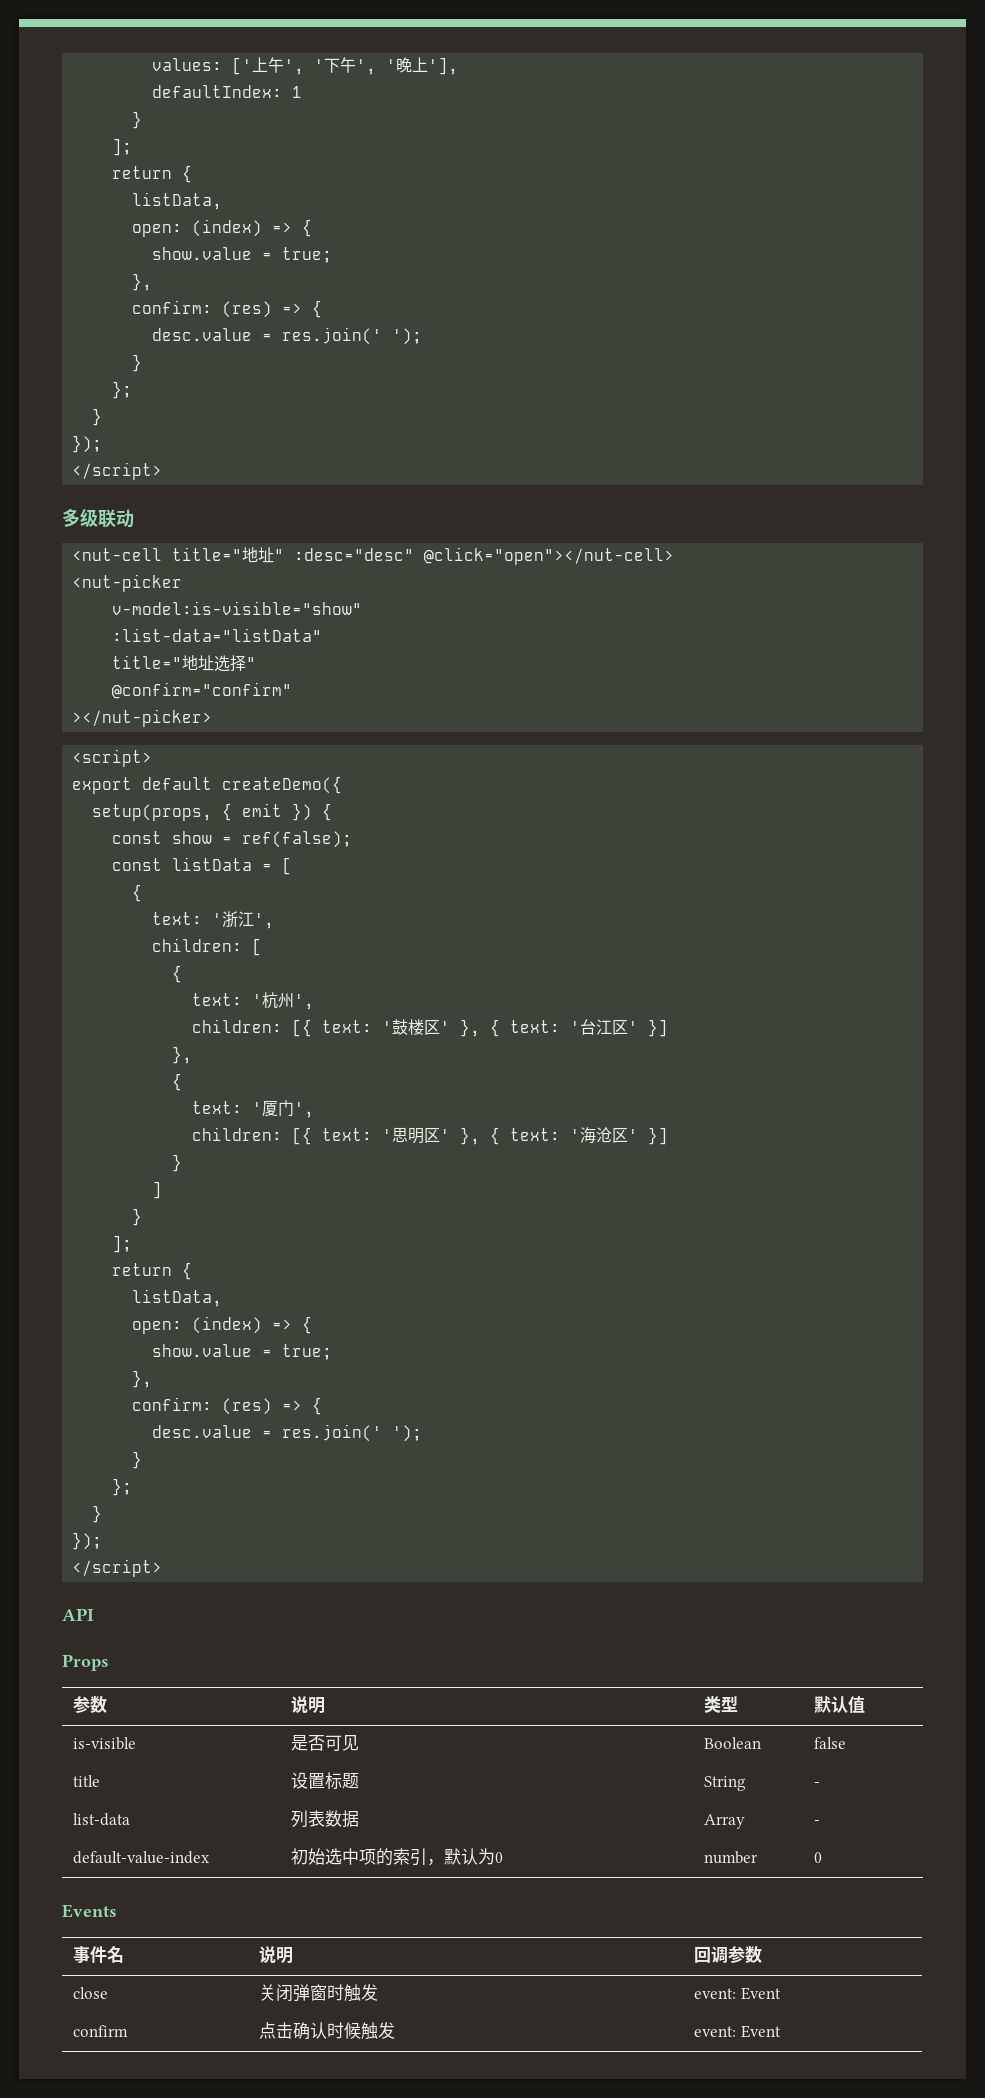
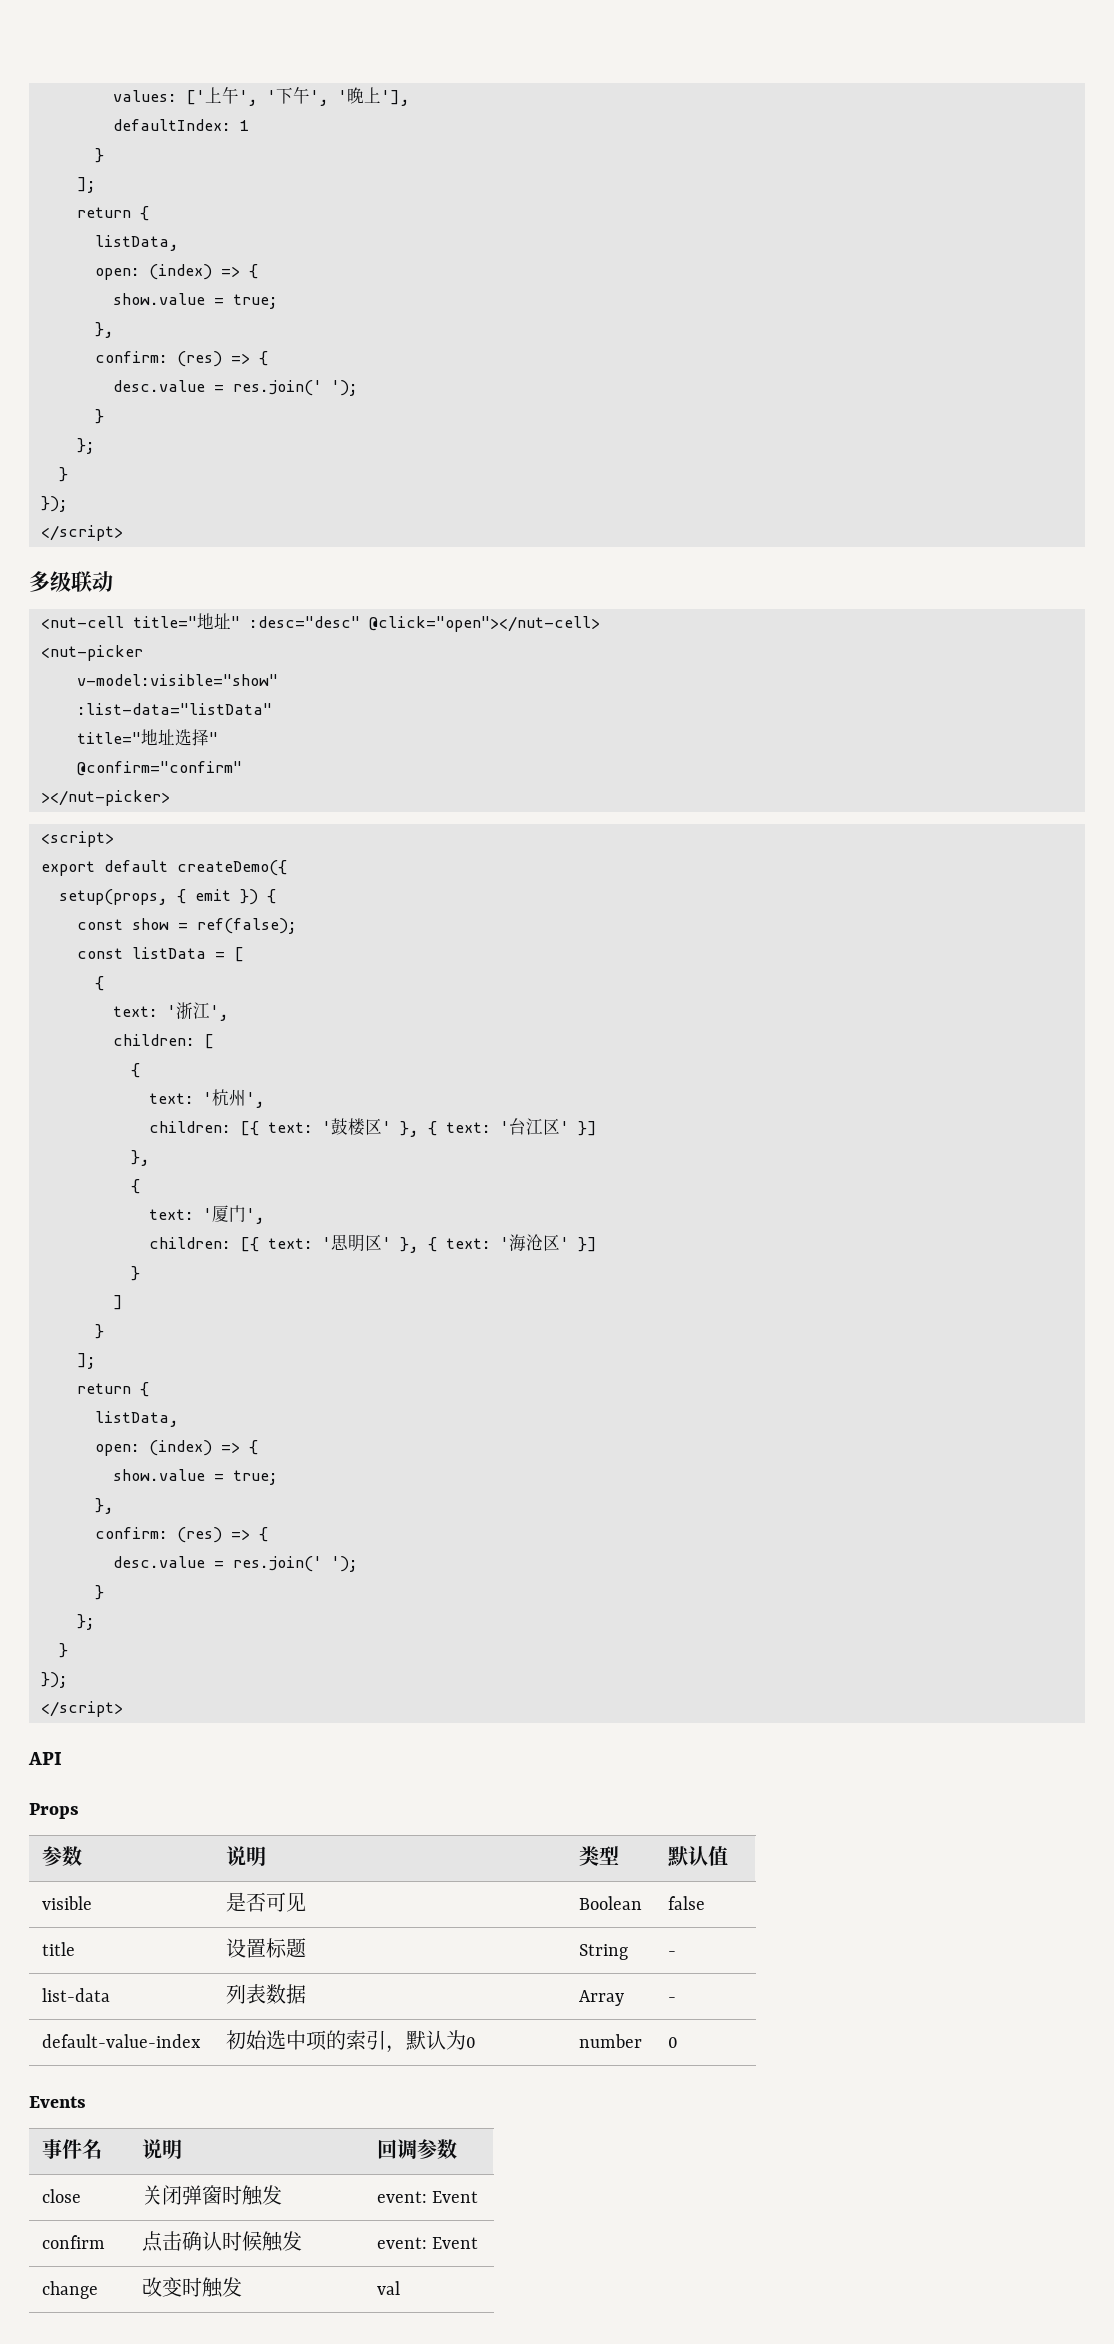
[112,601,363,615] v-model:is-visible="show" -> [77,674,278,686] v-model:visible="show"
[73,1737,137,1750] is-visible -> [41,1896,92,1910] visible
(781, 2031) none -> [41,2281,98,2299] [141,2277,242,2298] [376,2281,400,2295] // change | 改变时触发 | val

